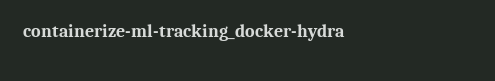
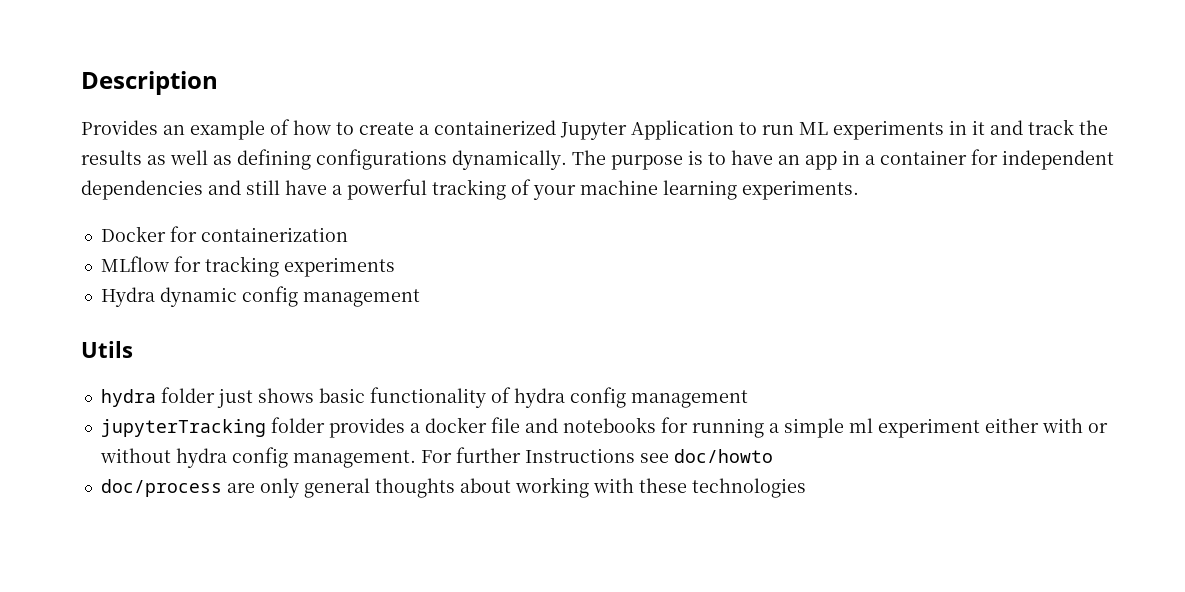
[23,24,345,41] containerize-ml-tracking_docker-hydra -> [81,71,218,95] [81,119,1108,140] [81,149,1114,170] [81,179,859,200] [100,226,348,242] [100,256,395,277] [100,286,420,307] [81,341,133,358] [100,387,748,408] [100,417,1108,438] [99,447,773,468] [100,477,806,498] Description // Provides an example of how to create a containerized Jupyter Application to run ML experiments in it and track the results as well as defining configurations dynamically. The purpose is to have an app in a container for independent dependencies and still have a powerful tracking of your machine learning experiments. // Docker for containerization // MLflow for tracking experiments // Hydra dynamic config management // Utils // hydra folder just shows basic functionality of hydra config management // jupyterTracking folder provides a docker file and notebooks for running a simple ml experiment either with or without hydra config management. For further Instructions see doc/howto // doc/process are only general thoughts about working with these technologies

